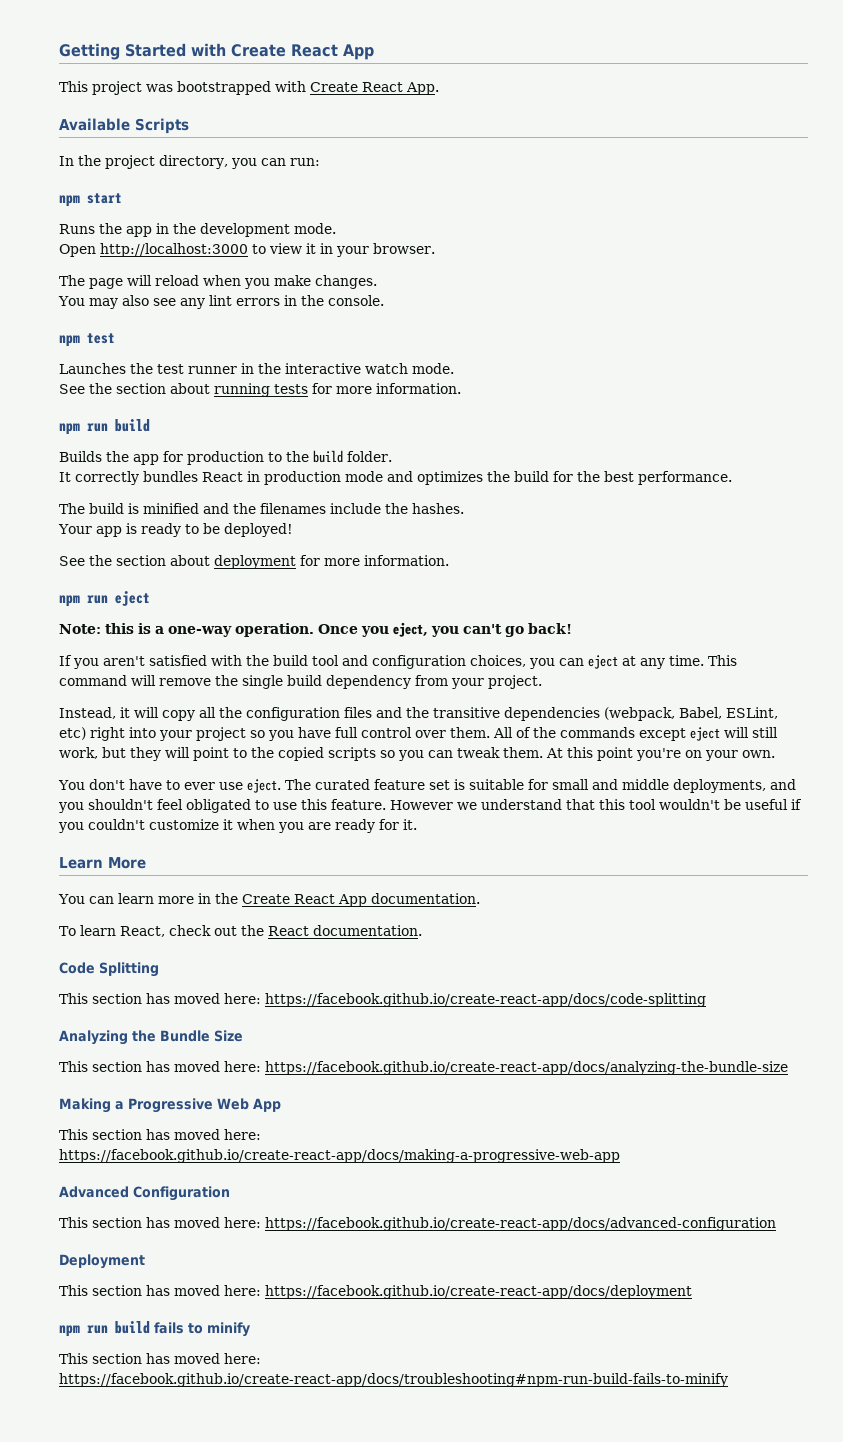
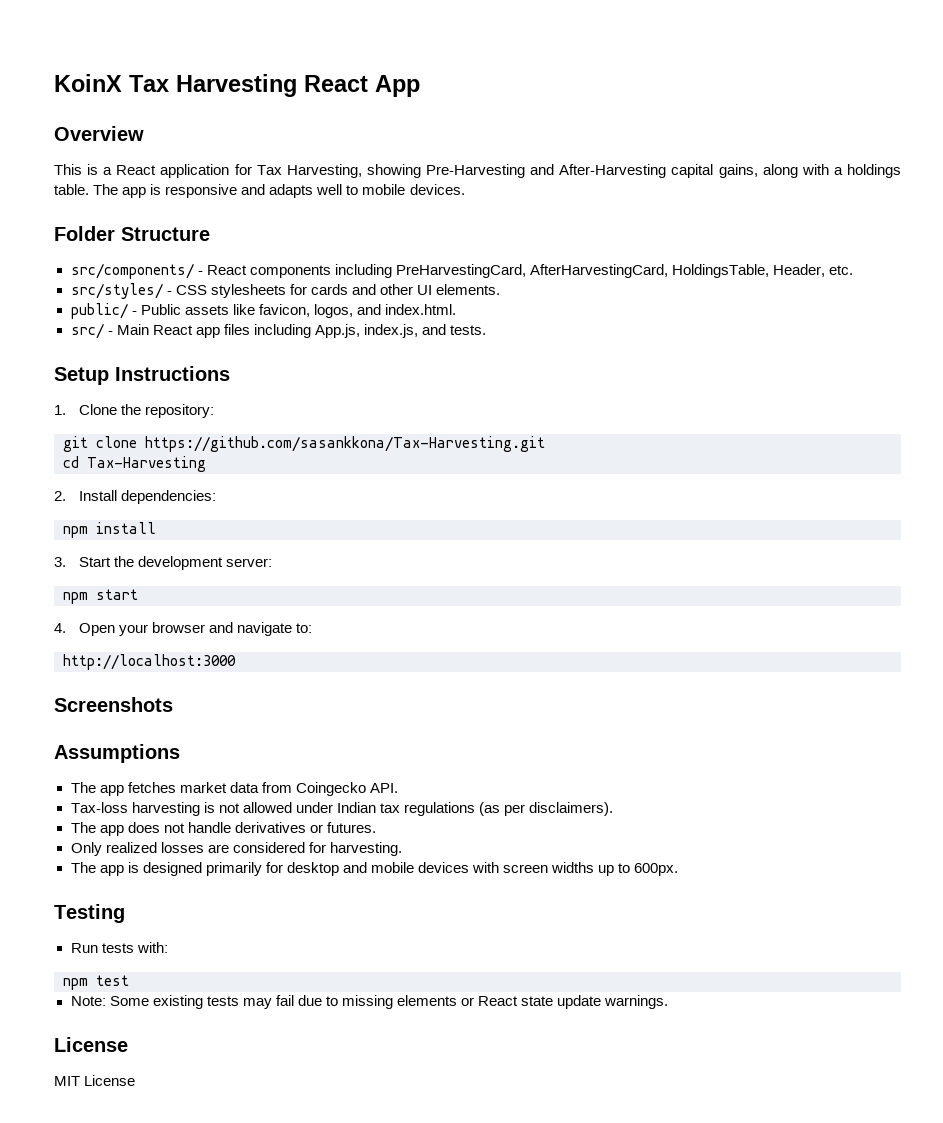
[59,43,374,60] [59,81,439,95] [59,118,189,134] [59,155,320,169] [59,193,122,207] [59,223,336,237] [59,243,435,257] [59,275,377,289] [58,295,384,309] [59,333,115,347] [59,363,454,374] [59,383,461,397] [59,419,150,435] [59,450,392,465] [59,471,732,485] [59,503,464,514] [58,523,293,537] [59,555,449,569] [59,591,150,607] [59,622,572,637] [59,655,737,669] [59,675,542,689] [59,707,778,721] [59,727,778,741] [59,747,775,761] [58,779,796,793] [58,799,802,813] [58,819,417,833] [59,857,146,869] [58,893,480,907] [59,925,422,937] [59,962,159,977] [59,993,706,1007] [59,1030,243,1045] [59,1061,788,1075] [59,1098,281,1113] [59,1129,261,1140] [59,1149,620,1163] [59,1186,230,1201] [59,1217,776,1231] [59,1254,145,1269] [59,1285,692,1299] [59,1321,250,1337] [59,1353,261,1364] [59,1373,728,1387] Getting Started with Create React App // This project was bootstrapped with Create React App. // Available Scripts // In the project directory, you can run: // npm start // Runs the app in the development mode. // Open http://localhost:3000 to view it in your browser. // The page will reload when you make changes. // You may also see any lint errors in the console. // npm test // Launches the test runner in the interactive watch mode. // See the section about running tests for more information. // npm run build // Builds the app for production to the build folder. // It correctly bundles React in production mode and optimizes the build for the best performance. // The build is minified and the filenames include the hashes. // Your app is ready to be deployed! // See the section about deployment for more information. // npm run eject // Note: this is a one-way operation. Once you eject, you can't go back! // If you aren't satisfied with the build tool and configuration choices, you can eject at any time. This command will remove the single build dependency from your project. // Instead, it will copy all the configuration files and the transitive dependencies (webpack, Babel, ESLint, etc) right into your project so you have full control over them. All of the commands except eject will still work, but they will point to the copied scripts so you can tweak them. At this point you're on your own. // You don't have to ever use eject. The curated feature set is suitable for small and middle deployments, and you shouldn't feel obligated to use this feature. However we understand that this tool wouldn't be useful if you couldn't customize it when you are ready for it. // Learn More // You can learn more in the Create React App documentation. // To learn React, check out the React documentation. // Code Splitting // This section has moved here: https://facebook.github.io/create-react-app/docs/code-splitting // Analyzing the Bundle Size // This section has moved here: https://facebook.github.io/create-react-app/docs/analyzing-the-bundle-size // Making a Progressive Web App // This section has moved here: https://facebook.github.io/create-react-app/docs/making-a-progressive-web-app // Advanced Configuration // This section has moved here: https://facebook.github.io/create-react-app/docs/advanced-configuration // Deployment // This section has moved here: https://facebook.github.io/create-react-app/docs/deployment // npm run build fails to minify // This section has moved here: https://facebook.github.io/create-react-app/docs/troubleshooting#npm-run-build-fails-to-minify -> [54,74,420,97] [54,126,144,141] [54,164,902,178] [54,184,465,198] [54,226,210,241] [70,263,853,279] [70,283,500,299] [70,303,456,319] [70,323,487,339] [54,366,230,385] [54,404,215,418] [63,436,545,452] [63,456,206,472] [54,490,216,504] [63,522,156,538] [54,556,273,570] [63,589,138,604] [54,622,313,636] [63,654,236,670] [54,697,173,712] [54,744,180,763] [70,782,398,796] [70,802,614,816] [70,822,376,836] [70,842,402,856] [70,862,679,876] [54,904,125,923] [70,942,168,953] [63,975,129,990] [70,995,669,1009] [54,1037,128,1052] [54,1075,136,1086] KoinX Tax Harvesting React App // Overview // This is a React application for Tax Harvesting, showing Pre-Harvesting and After-Harvesting capital gains, along with a holdings table. The app is responsive and adapts well to mobile devices. // Folder Structure // src/components/ - React components including PreHarvestingCard, AfterHarvestingCard, HoldingsTable, Header, etc. // src/styles/ - CSS stylesheets for cards and other UI elements. // public/ - Public assets like favicon, logos, and index.html. // src/ - Main React app files including App.js, index.js, and tests. // Setup Instructions // 1. Clone the repository: // git clone https://github.com/sasankkona/Tax-Harvesting.git // cd Tax-Harvesting // 2. Install dependencies: // npm install // 3. Start the development server: // npm start // 4. Open your browser and navigate to: // http://localhost:3000 // Screenshots // Assumptions // The app fetches market data from Coingecko API. // Tax-loss harvesting is not allowed under Indian tax regulations (as per disclaimers). // The app does not handle derivatives or futures. // Only realized losses are considered for harvesting. // The app is designed primarily for desktop and mobile devices with screen widths up to 600px. // Testing // Run tests with: // npm test // Note: Some existing tests may fail due to missing elements or React state update warnings. // License // MIT License

